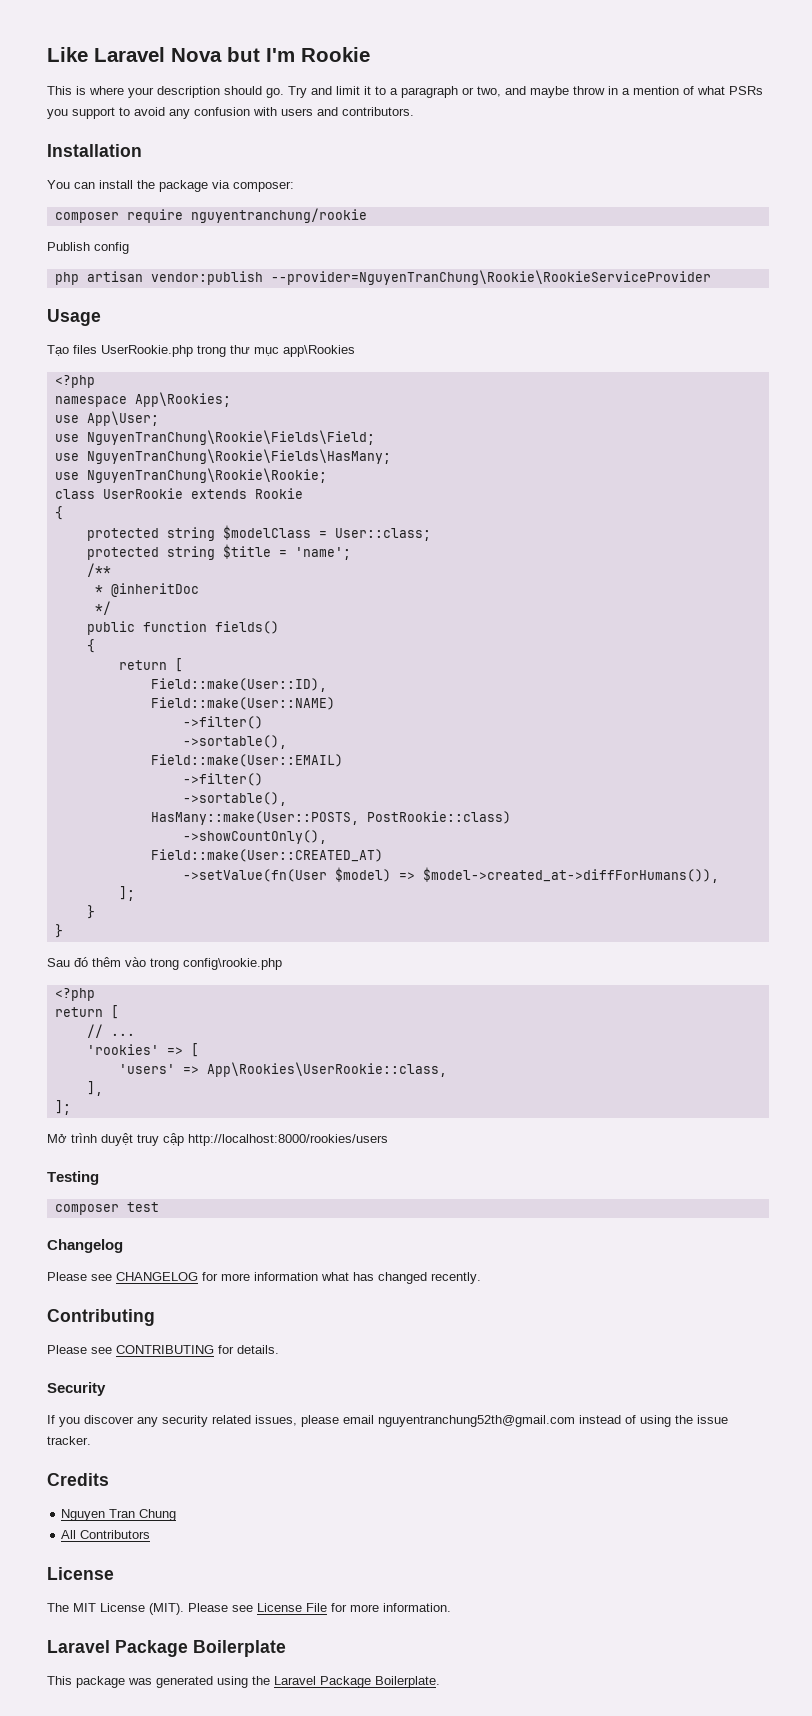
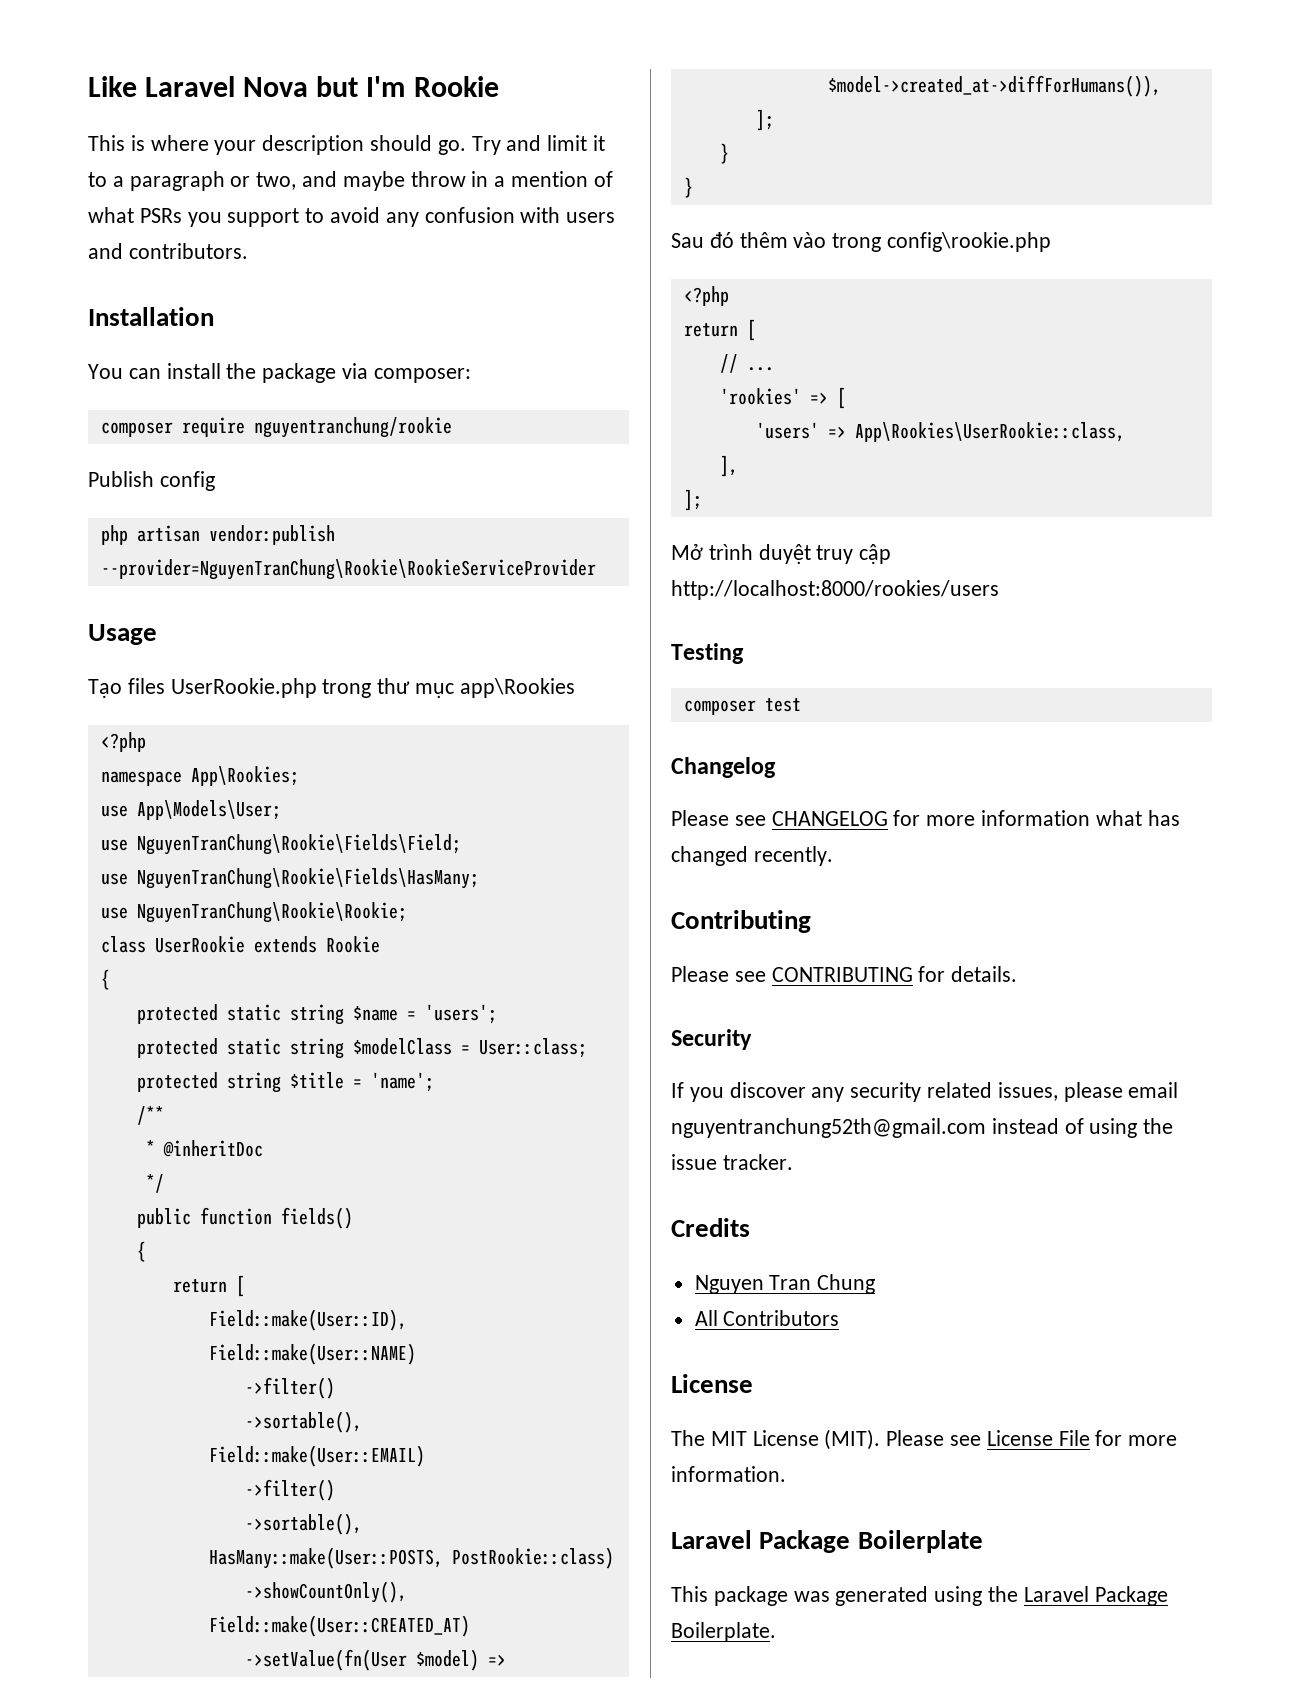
[86,411,159,426] App\User; -> [136,800,281,820] App\Models\User;
(159, 534) none -> [226,1004,497,1025] [136,1038,281,1058] static string $name = 'users'; // protected static

